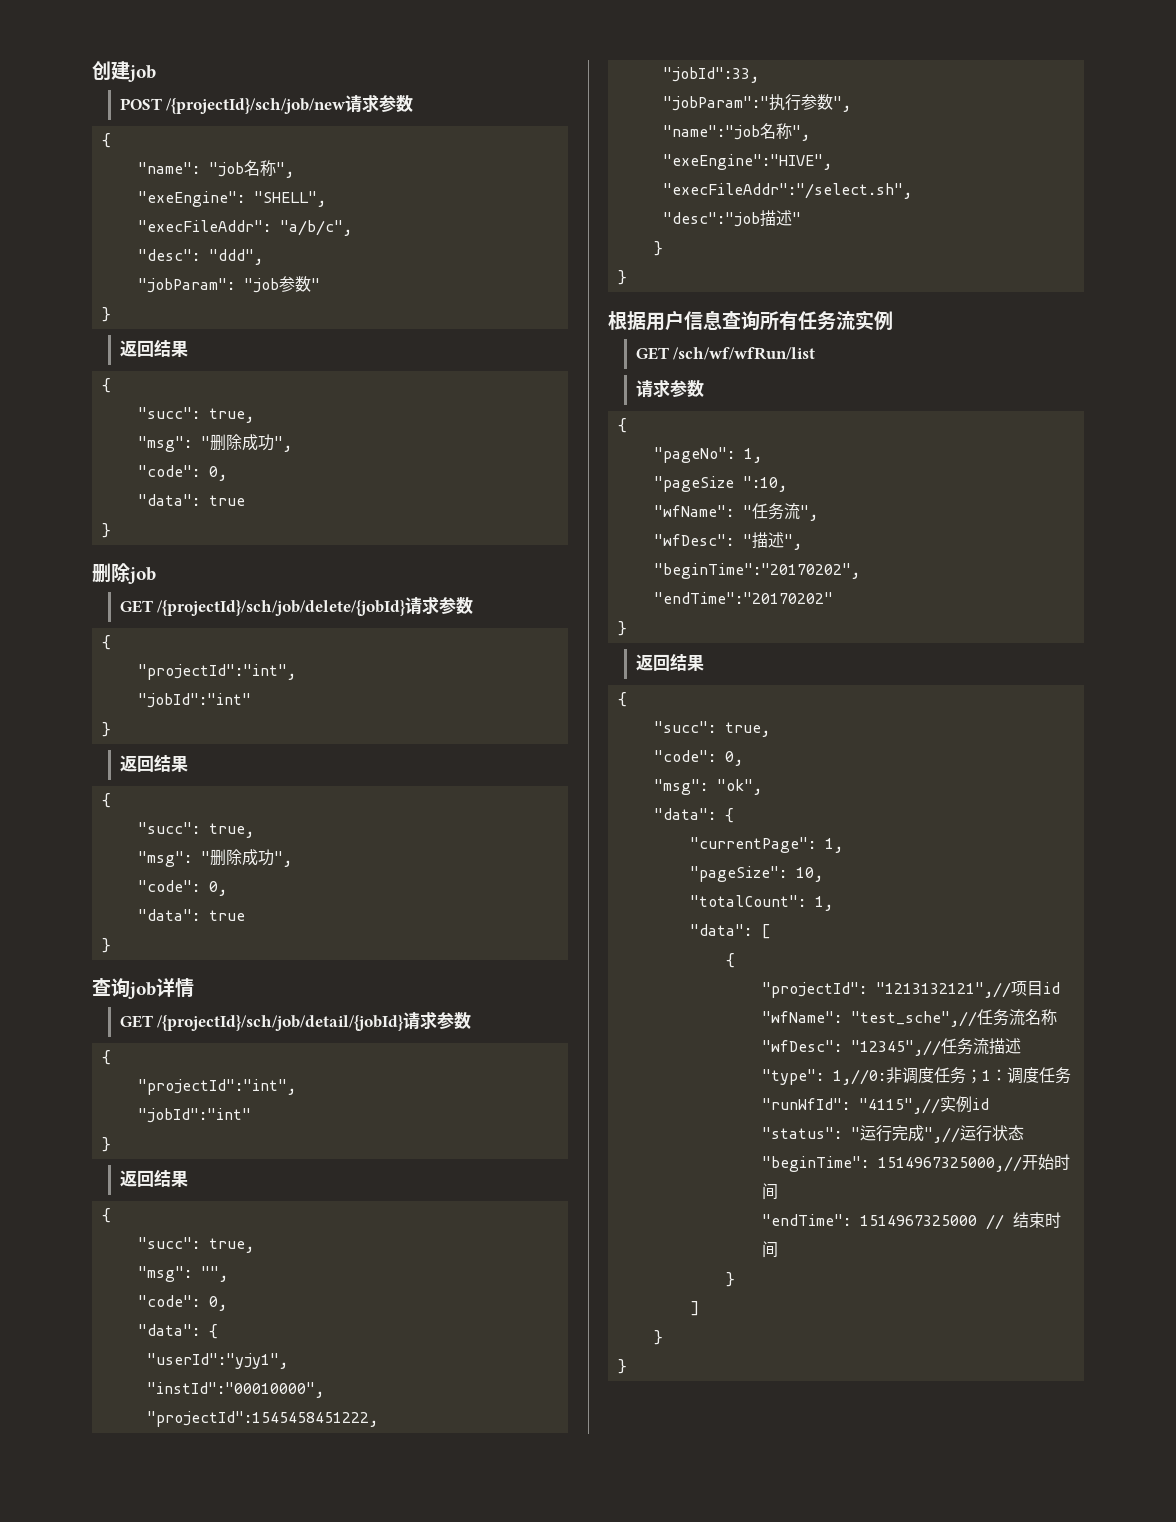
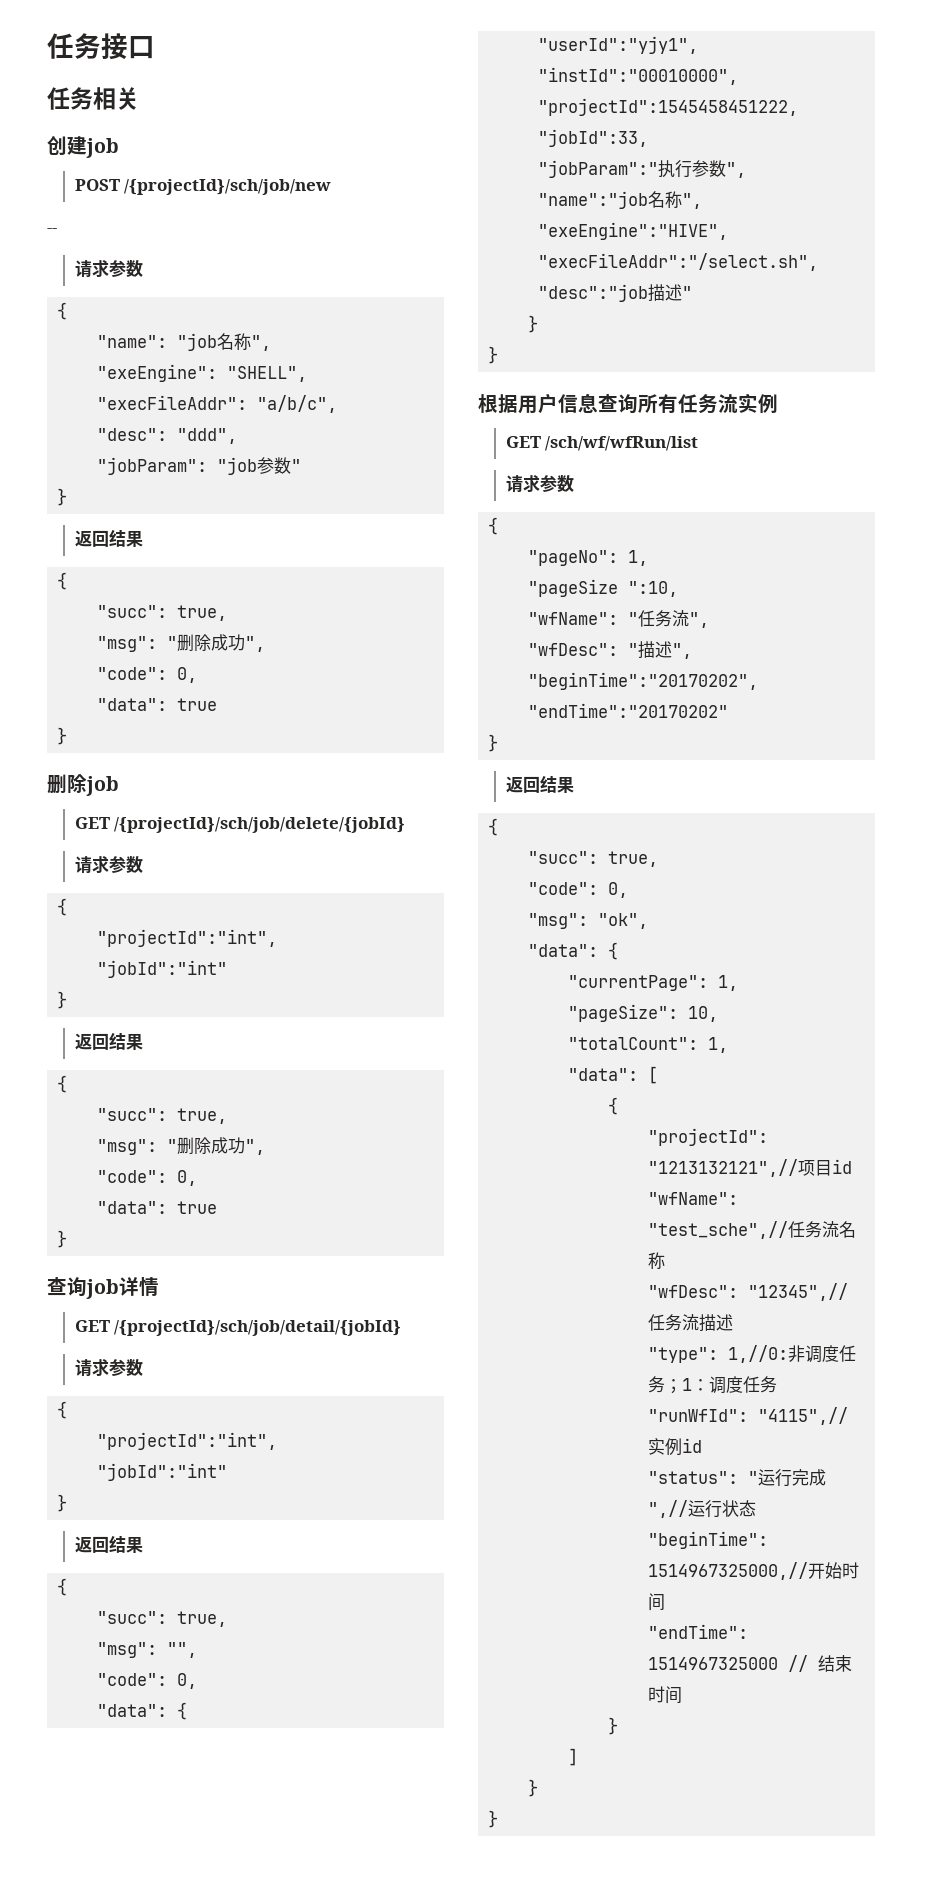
(92, 70) none -> [47,33,155,60] [47,87,139,110] 任务接口 // 任务相关 //
(347, 106) none -> [47,228,57,233] // -- //
(407, 608) none -> (406, 825) //
(405, 1023) none -> (402, 1328) //

